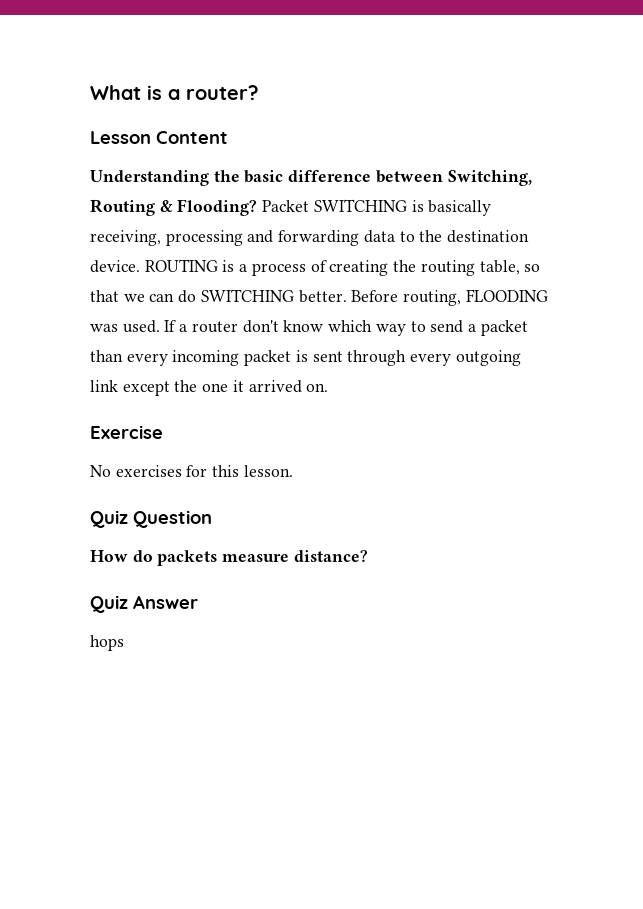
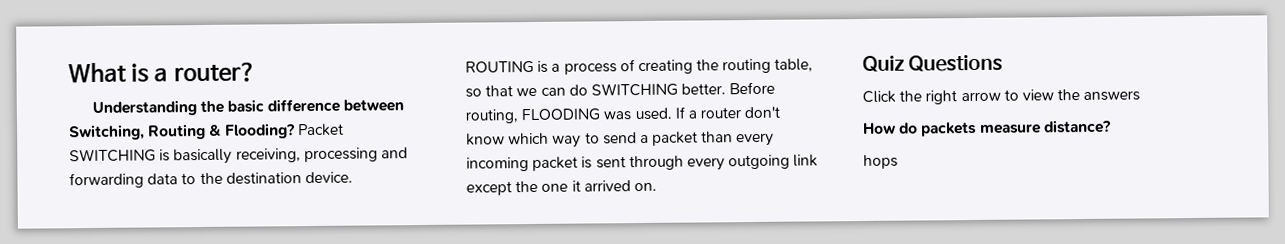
[90,131,228,144] // Lesson Content -> (256, 72) none
[90,425,163,439] [90,465,293,477] [90,510,212,528] Exercise // No exercises for this lesson. // Quiz Question -> [862,54,1004,73] [862,89,1141,105] Quiz Questions // Click the right arrow to view the answers
[90,595,198,613] // Quiz Answer -> (1111, 126) none

